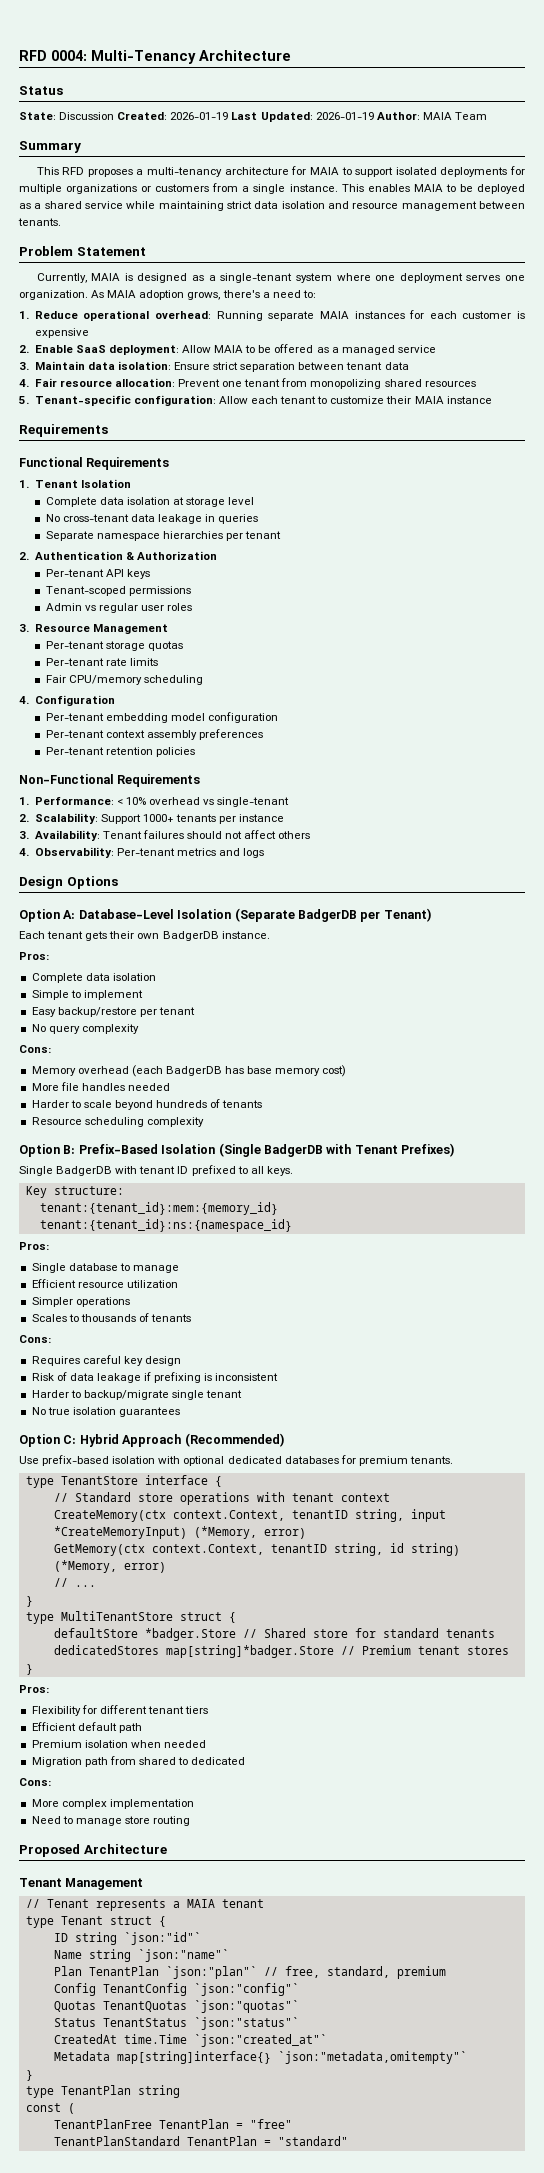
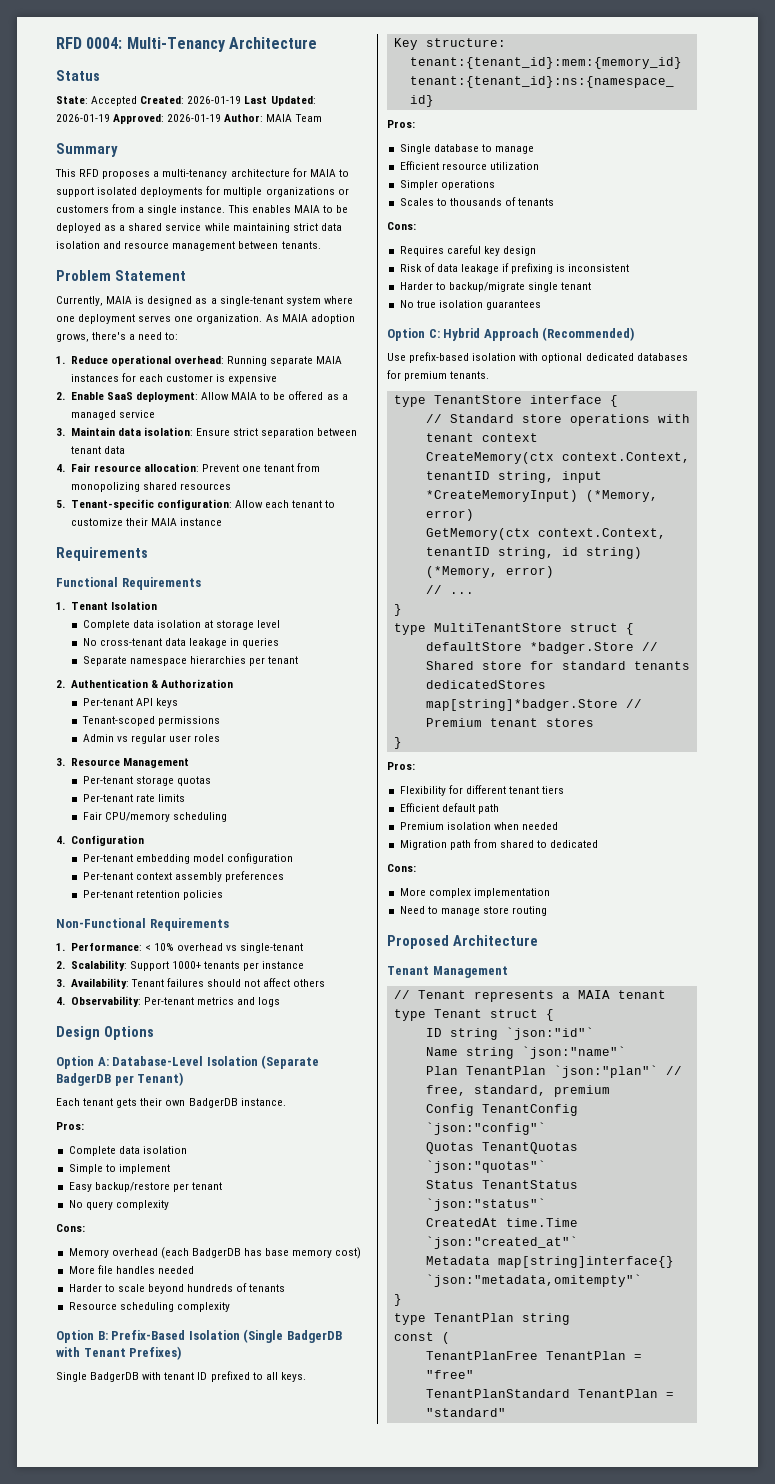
[59,112,115,120] Discussion -> [91,96,138,106] Accepted
(374, 116) none -> [113,114,222,124] Approved: 2026-01-19

